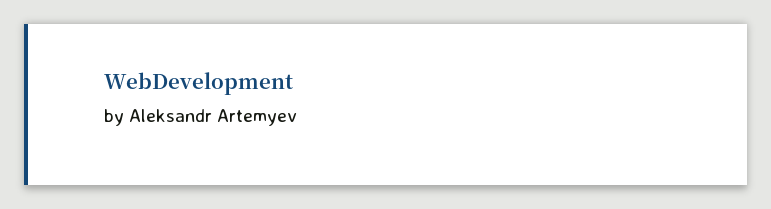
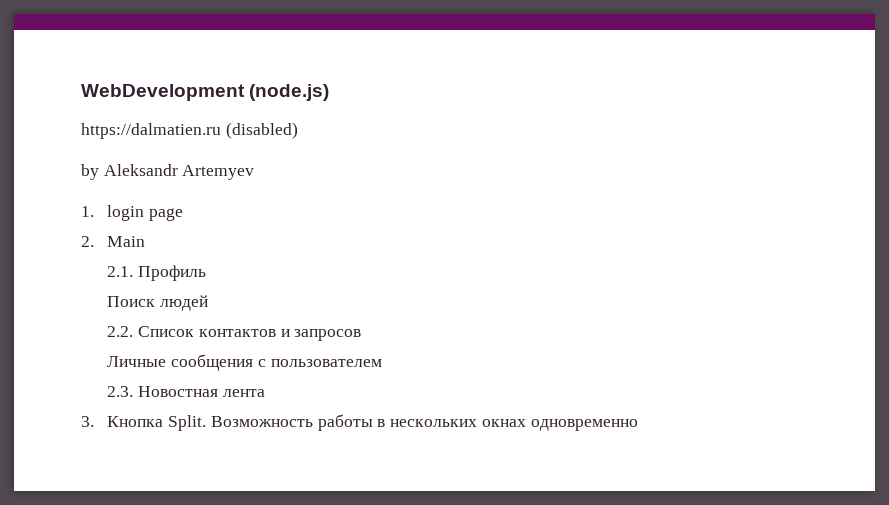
(293, 83) none -> [249,84,330,101] [81,122,298,139] (node.js) // https://dalmatien.ru (disabled)
(298, 117) none -> [81,205,184,221] [81,236,146,247] [107,265,207,281] [107,295,209,311] [107,326,362,341] [107,354,382,371] [107,386,265,397] [81,414,638,431] // 1. login page // 2. Main // 2.1. Профиль // Поиск людей // 2.2. Список контактов и запросов // Личные сообщения с пользователем // 2.3. Новостная лента // 3. Кнопка Split. Возможность работы в нескольких окнах одновременно

